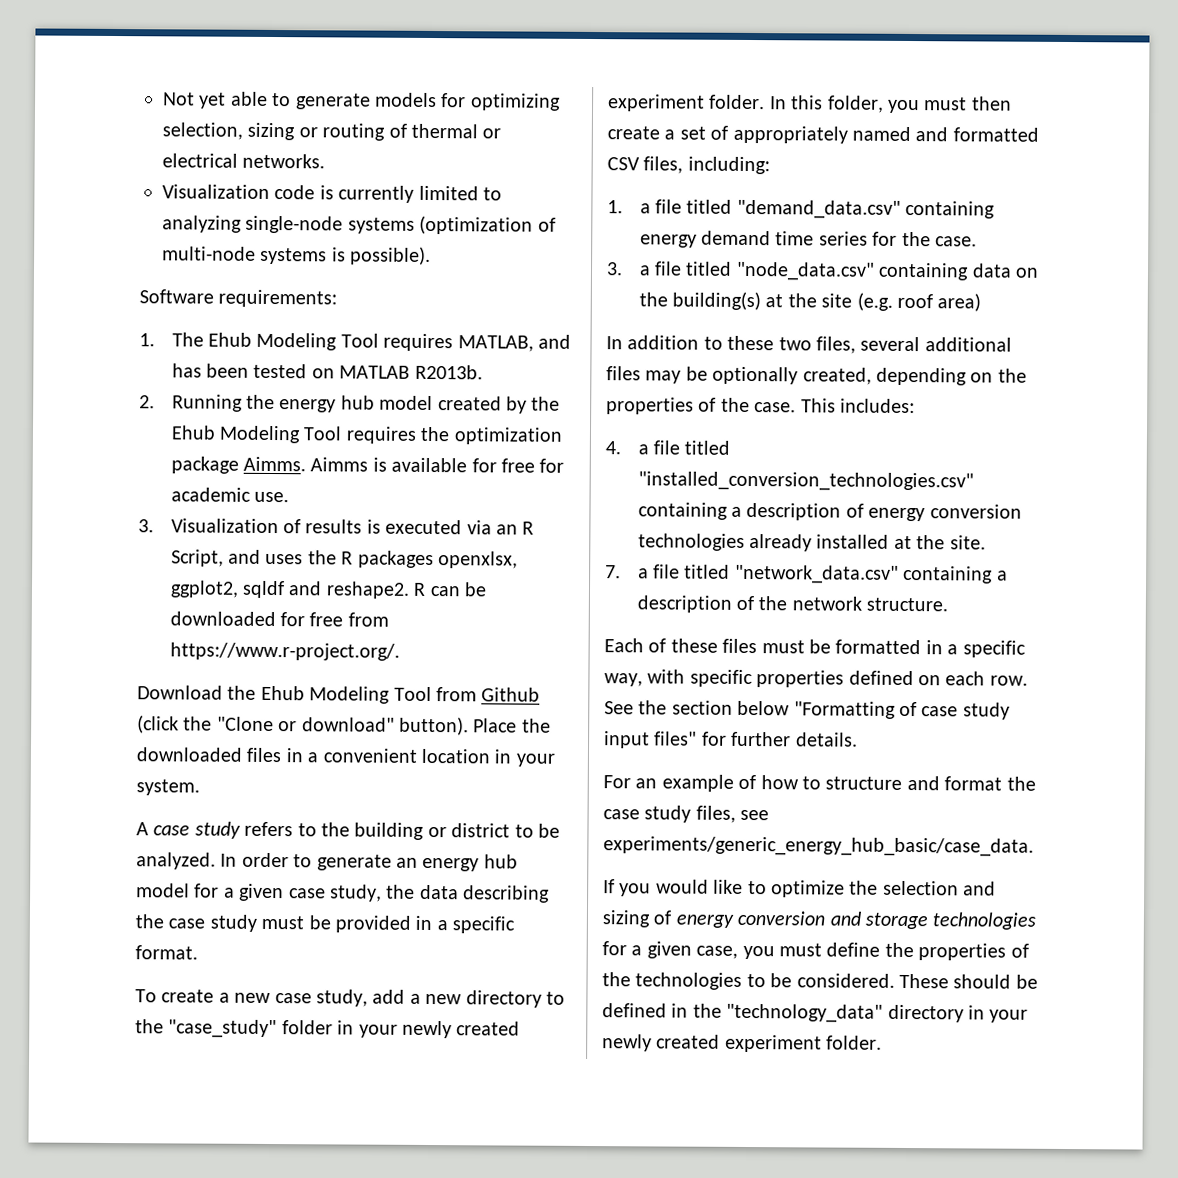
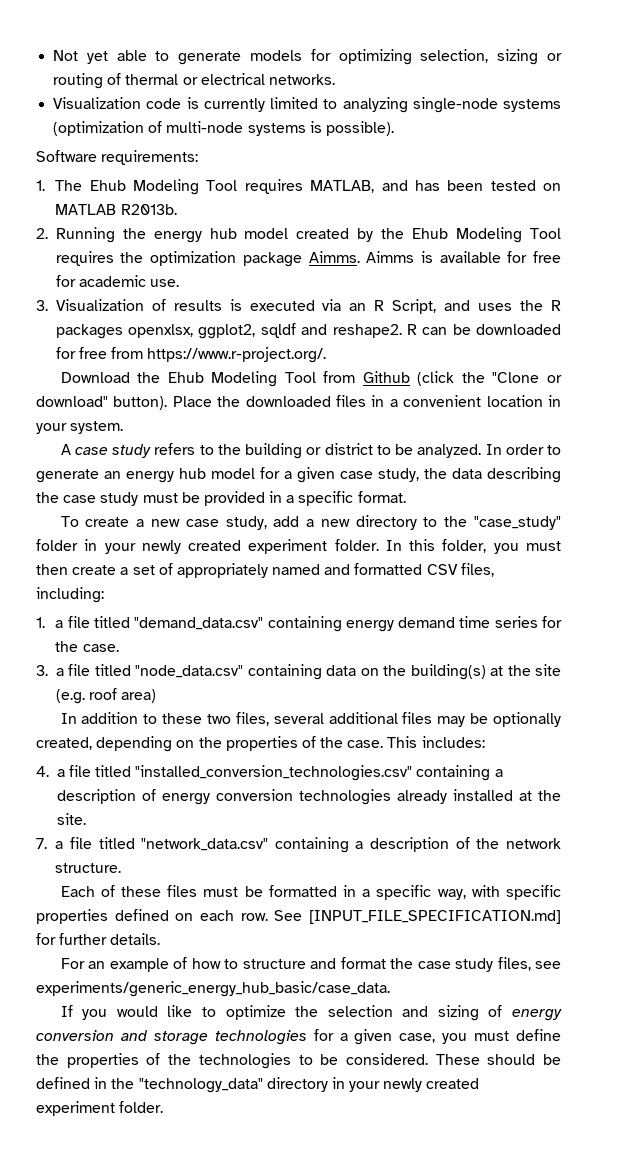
[638,700,1010,720] [604,731,698,749] the section below "Formatting of case study input files" -> [308,910,561,924] [INPUT_FILE_SPECIFICATION.md]

